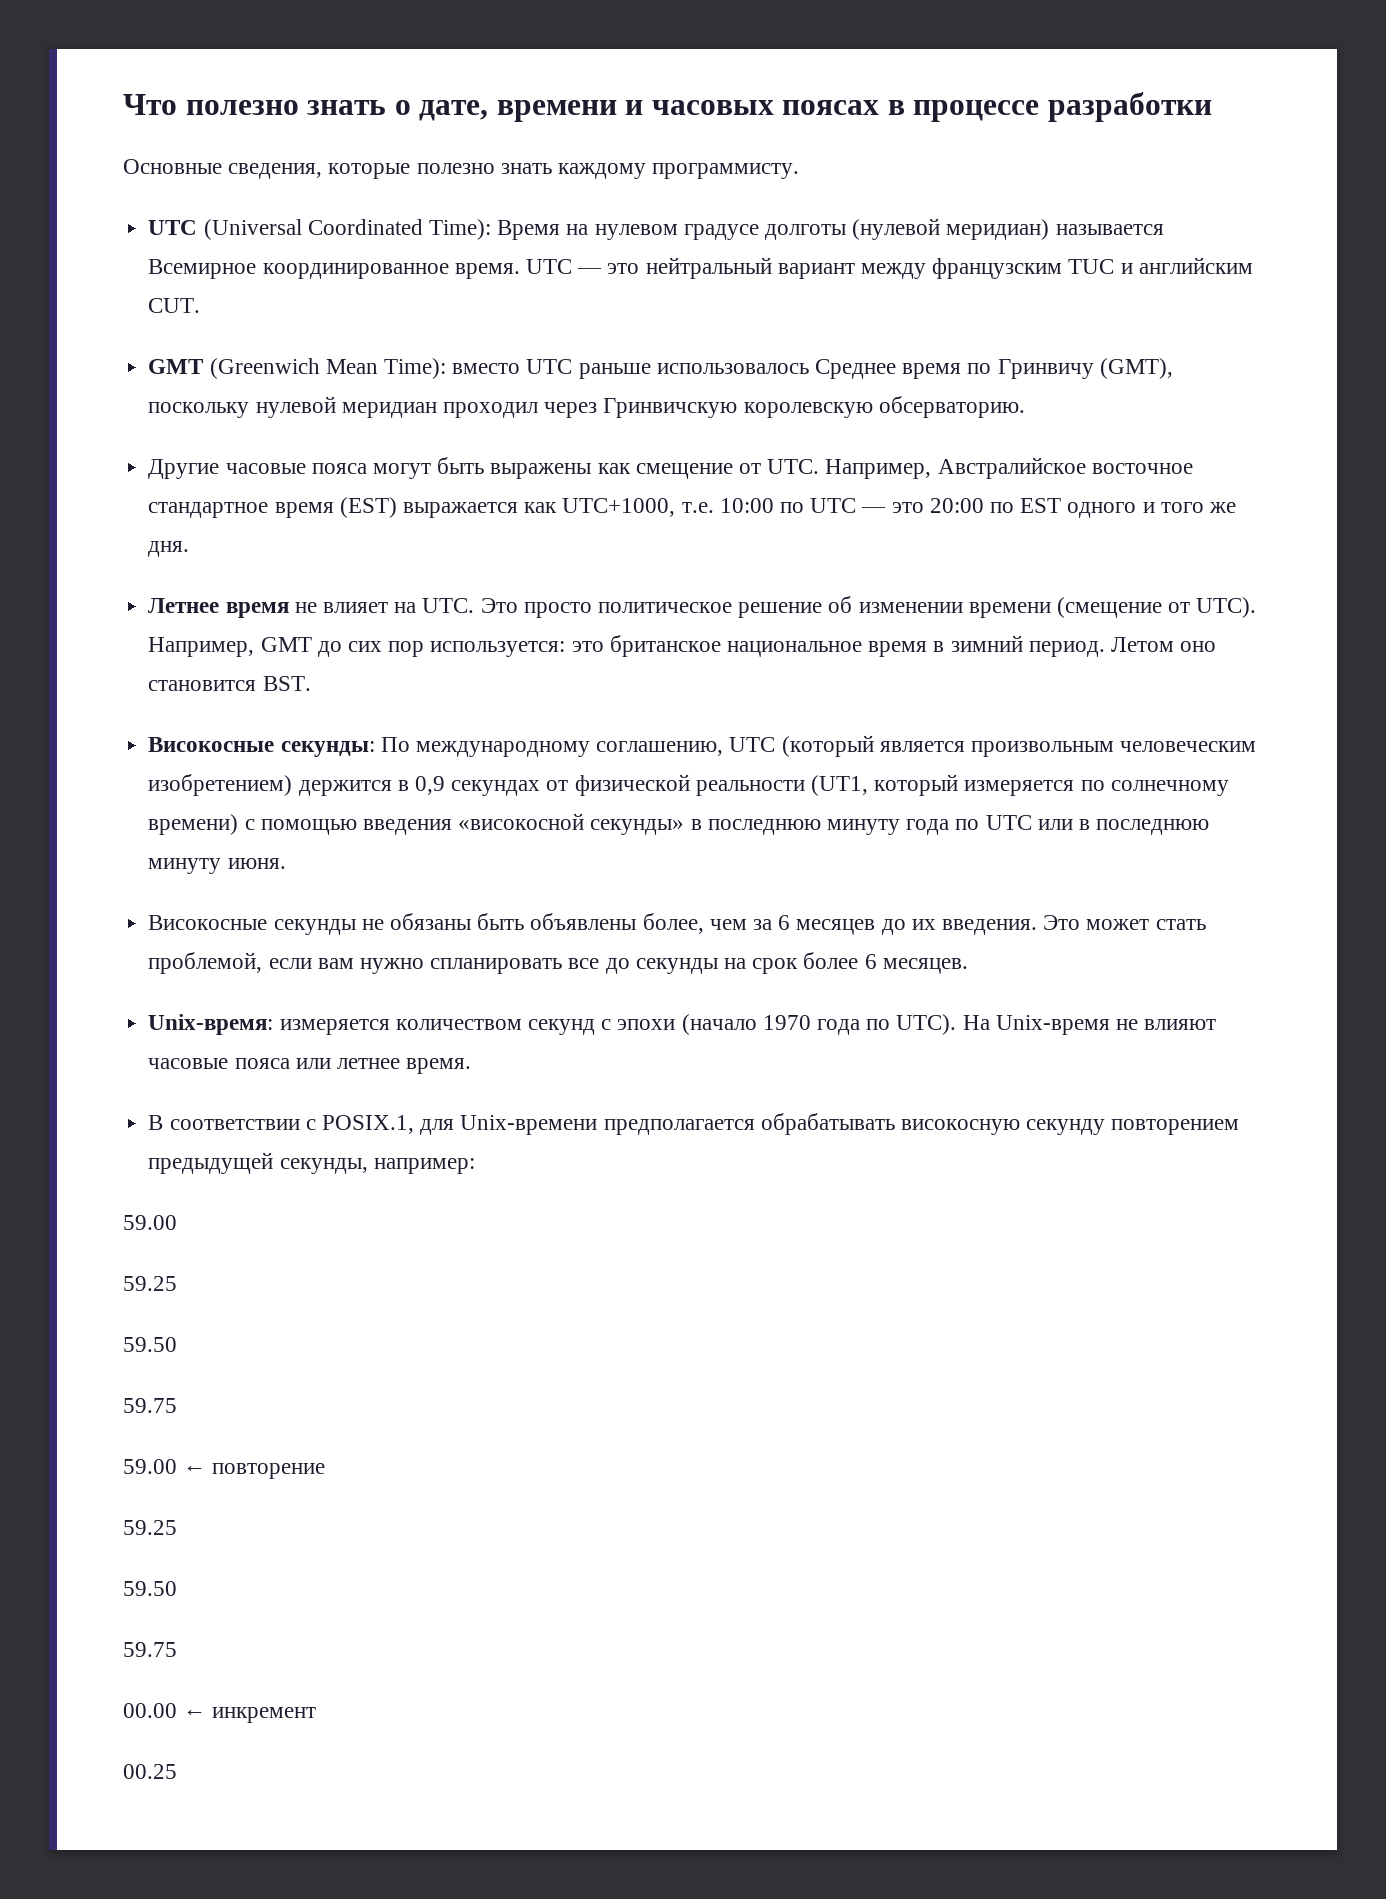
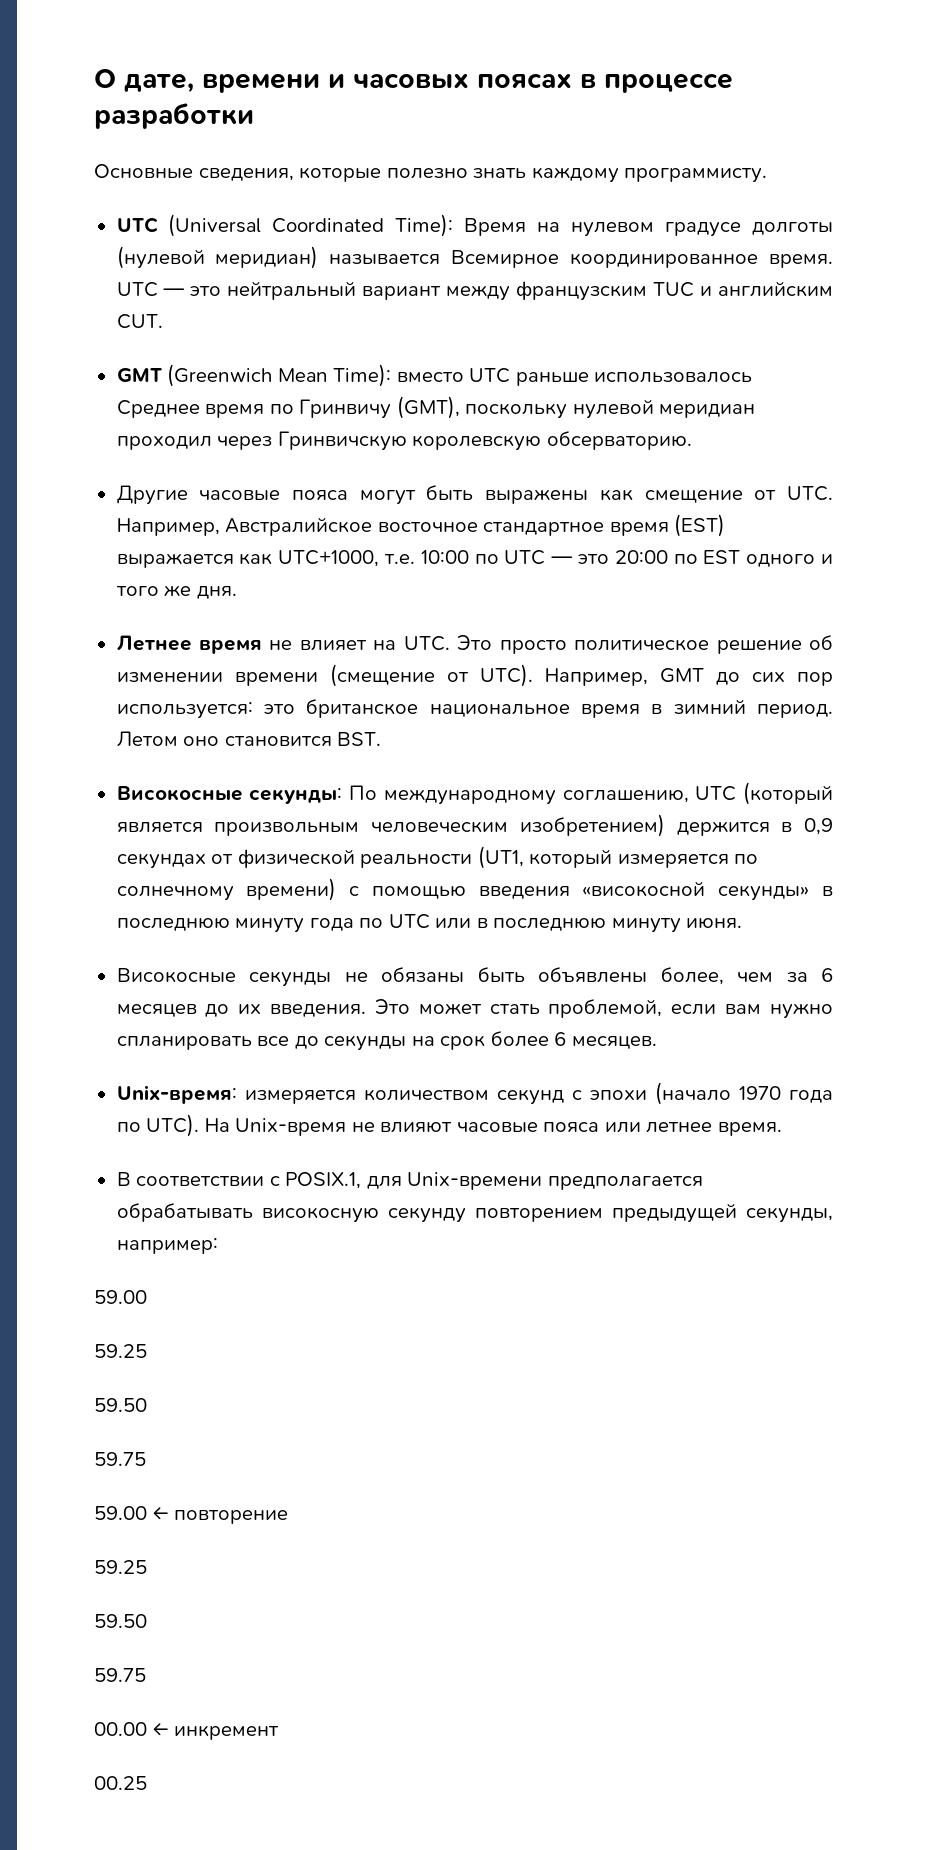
[123,94,411,115] Что полезно знать о -> [94,69,116,88] О

